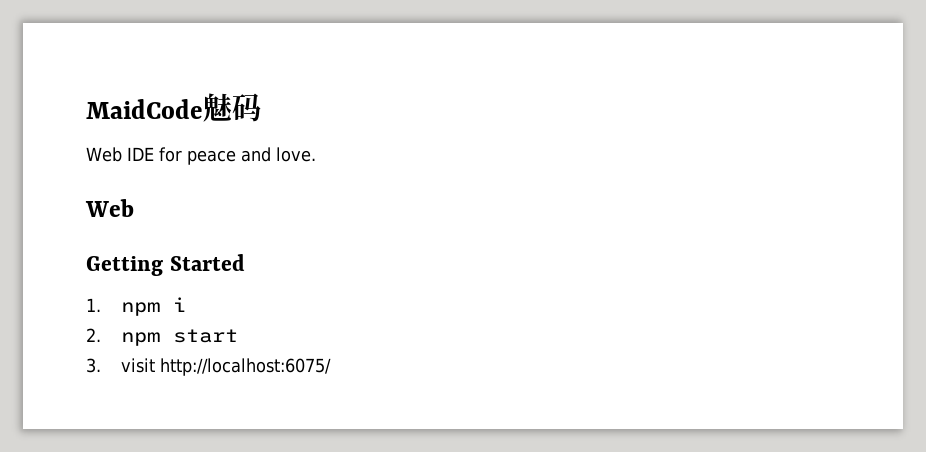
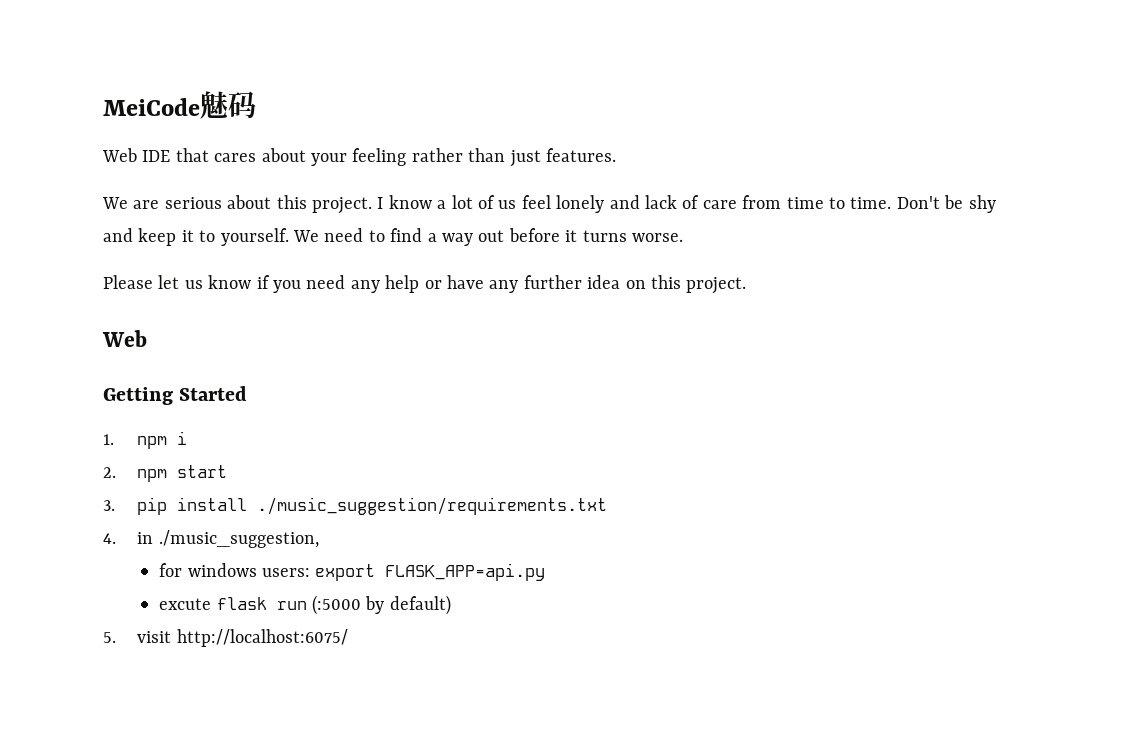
[86,99,203,119] MaidCode -> [103,98,200,116] MeiCode
[158,147,316,165] for peace and love. -> [175,148,616,167] [102,195,996,214] [103,228,683,246] [103,275,747,294] that cares about your feeling rather than just features. // We are serious about this project. I know a lot of us feel lonely and lack of care from time to time. Don't be shy and keep it to yourself. We need to find a way out before it turns worse. // Please let us know if you need any help or have any further idea on this project.
(101, 365) none -> [137,497,608,515] [103,530,319,548] [159,563,546,581] [159,595,451,615] [103,632,116,643] pip install ./music_suggestion/requirements.txt // 4. in ./music_suggestion, // for windows users: export FLASK_APP=api.py // excute flask run (:5000 by default) // 5.

